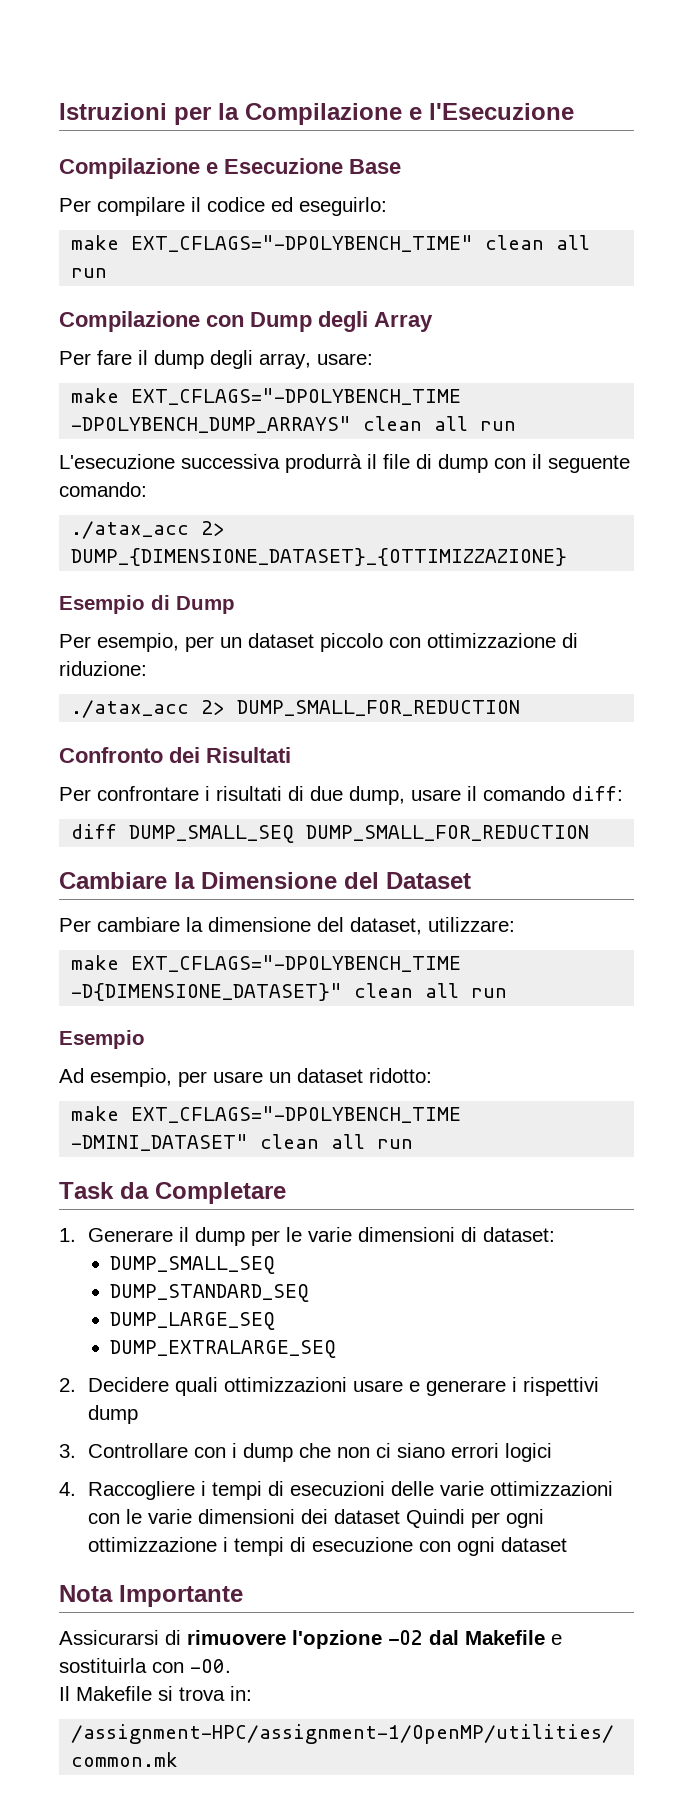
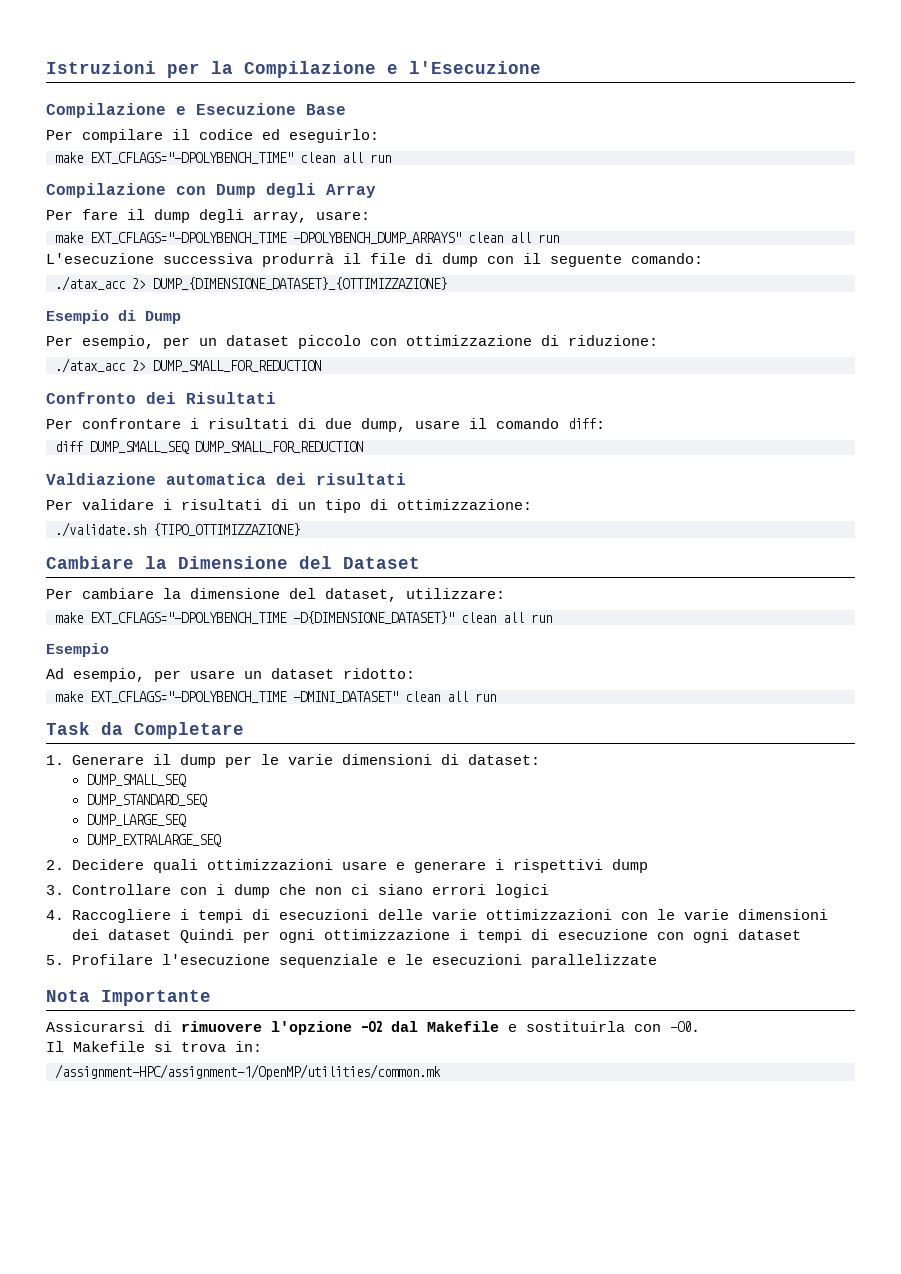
(590, 833) none -> [46,473,406,485] [46,499,532,513] [55,522,300,537] // Valdiazione automatica dei risultati // Per validare i risultati di un tipo di ottimizzazione: // ./validate.sh {TIPO_OTTIMIZZAZIONE}
(567, 1544) none -> [46,954,657,968] // 5. Profilare l'esecuzione sequenziale e le esecuzioni parallelizzate

